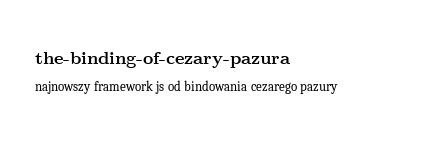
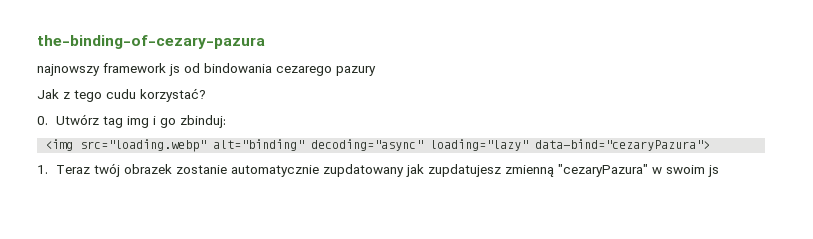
(339, 88) none -> [37,88,206,102] [37,114,227,128] [45,139,711,152] [37,163,720,177] // Jak z tego cudu korzystać? // 0. Utwórz tag img i go zbinduj: // <img src="loading.webp" alt="binding" decoding="async" loading="lazy" data-bind="cezaryPazura"> // 1. Teraz twój obrazek zostanie automatycznie zupdatowany jak zupdatujesz zmienną "cezaryPazura" w swoim js

